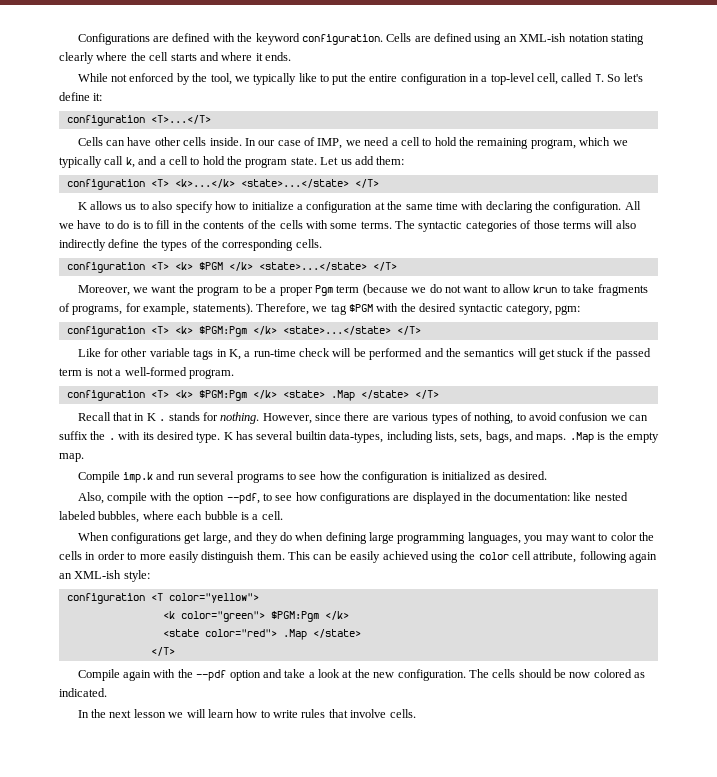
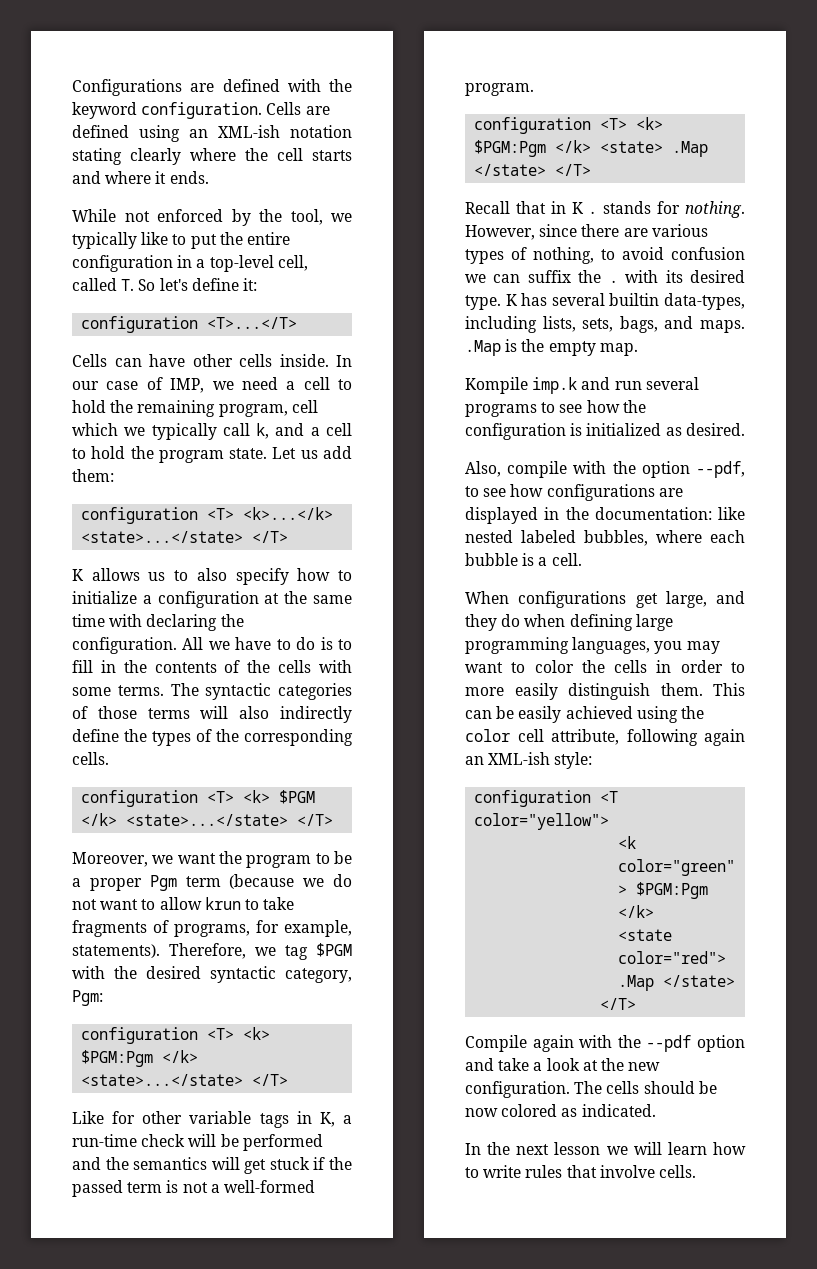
(576, 144) none -> [291,400,318,413] cell
[555,305,581,315] pgm: -> [72,990,103,1006] Pgm:
[77,471,120,483] Compile -> [465,377,528,394] Kompile

